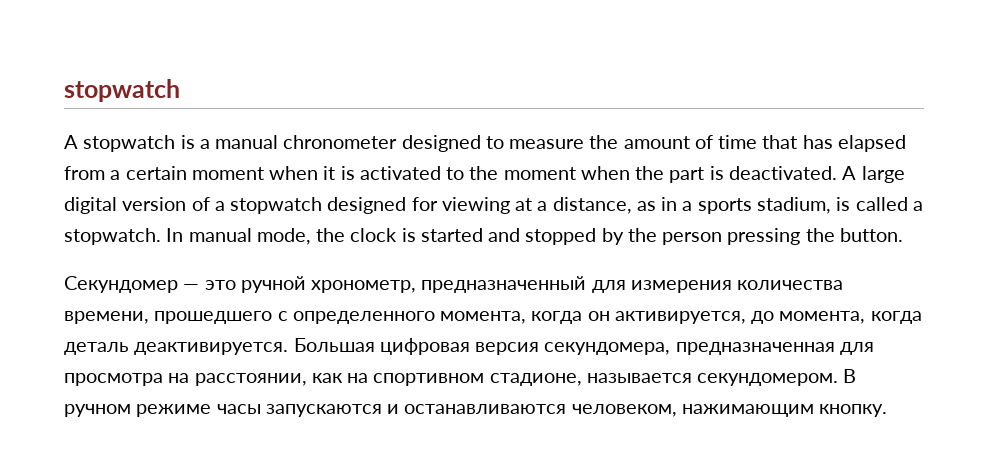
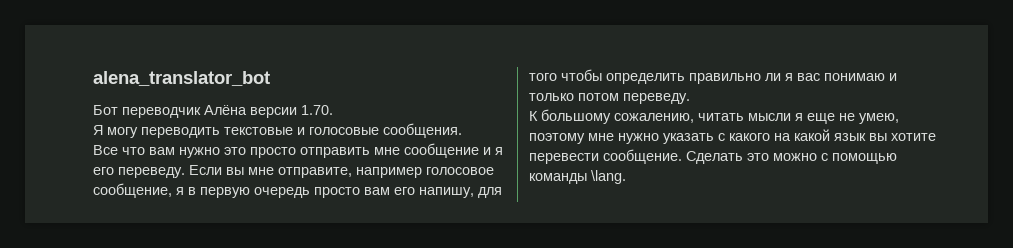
[64,79,180,102] [64,135,906,152] [64,166,905,183] [64,197,923,214] [64,228,903,245] [64,276,844,293] [64,311,922,324] [64,338,874,355] [64,369,857,386] [64,404,888,417] stopwatch // A stopwatch is a manual chronometer designed to measure the amount of time that has elapsed from a certain moment when it is activated to the moment when the part is deactivated. A large digital version of a stopwatch designed for viewing at a distance, as in a sports stadium, is called a stopwatch. In manual mode, the clock is started and stopped by the person pressing the button. // Секундомер — это ручной хронометр, предназначенный для измерения количества времени, прошедшего с определенного момента, когда он активируется, до момента, когда деталь деактивируется. Большая цифровая версия секундомера, предназначенная для просмотра на расстоянии, как на спортивном стадионе, называется секундомером. В ручном режиме часы запускаются и останавливаются человеком, нажимающим кнопку. -> [93,71,270,86] [93,105,333,118] [93,123,462,138] [93,143,503,158] [93,165,494,178] [93,183,502,198] [529,69,897,84] [529,93,690,104] [529,109,899,124] [529,129,936,144] [529,149,897,164] [529,170,626,184] alena_translator_bot // Бот переводчик Алёна версии 1.70. // Я могу переводить текстовые и голосовые сообщения. // Все что вам нужно это просто отправить мне сообщение и я его переведу. Если вы мне отправите, например голосовое сообщение, я в первую очередь просто вам его напишу, для того чтобы определить правильно ли я вас понимаю и только потом переведу. // К большому сожалению, читать мысли я еще не умею, поэтому мне нужно указать с какого на какой язык вы хотите перевести сообщение. Сделать это можно с помощью команды \lang.

